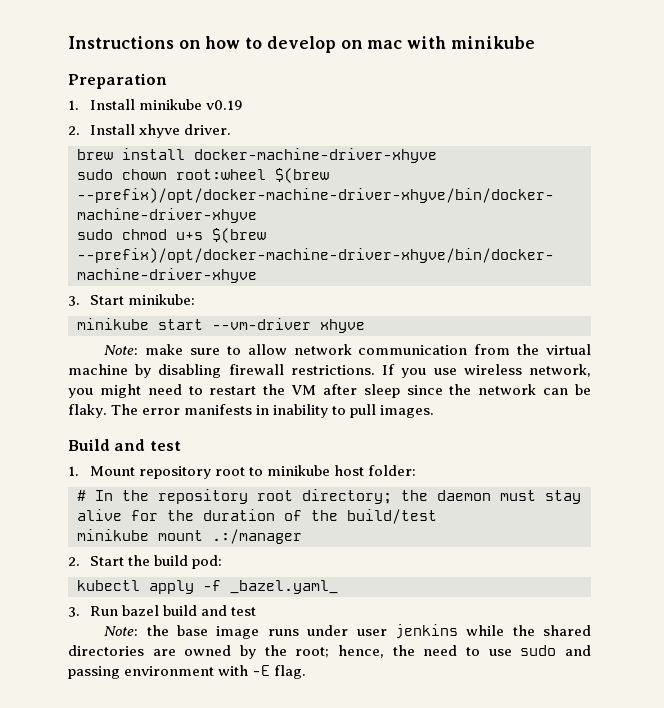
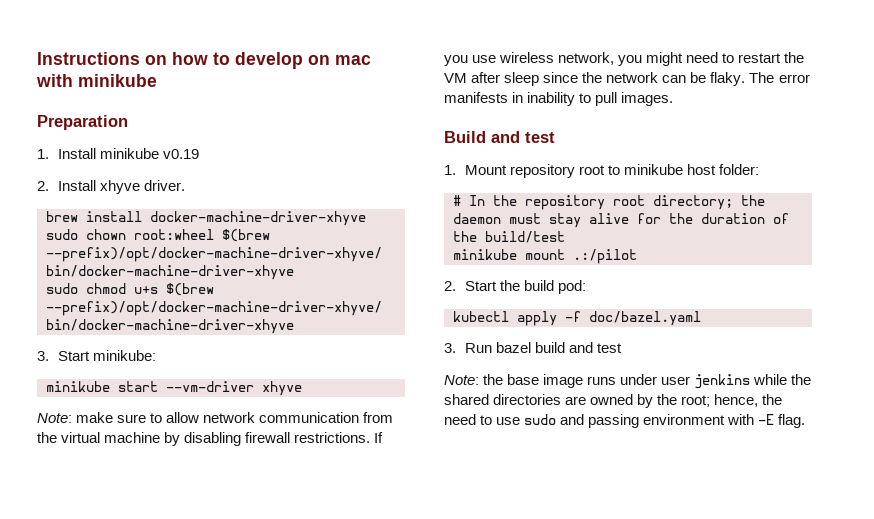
[212,529,302,544] .:/manager -> [573,249,637,264] .:/pilot
[230,580,338,594] _bazel.yaml_ -> [589,311,701,326] doc/bazel.yaml

